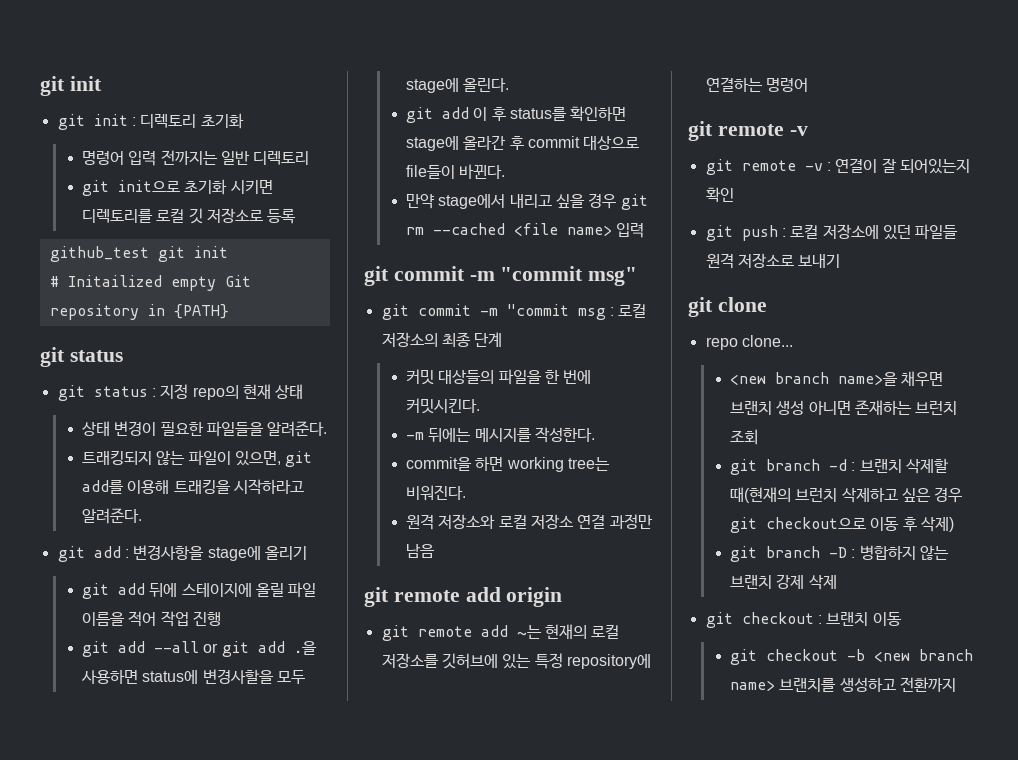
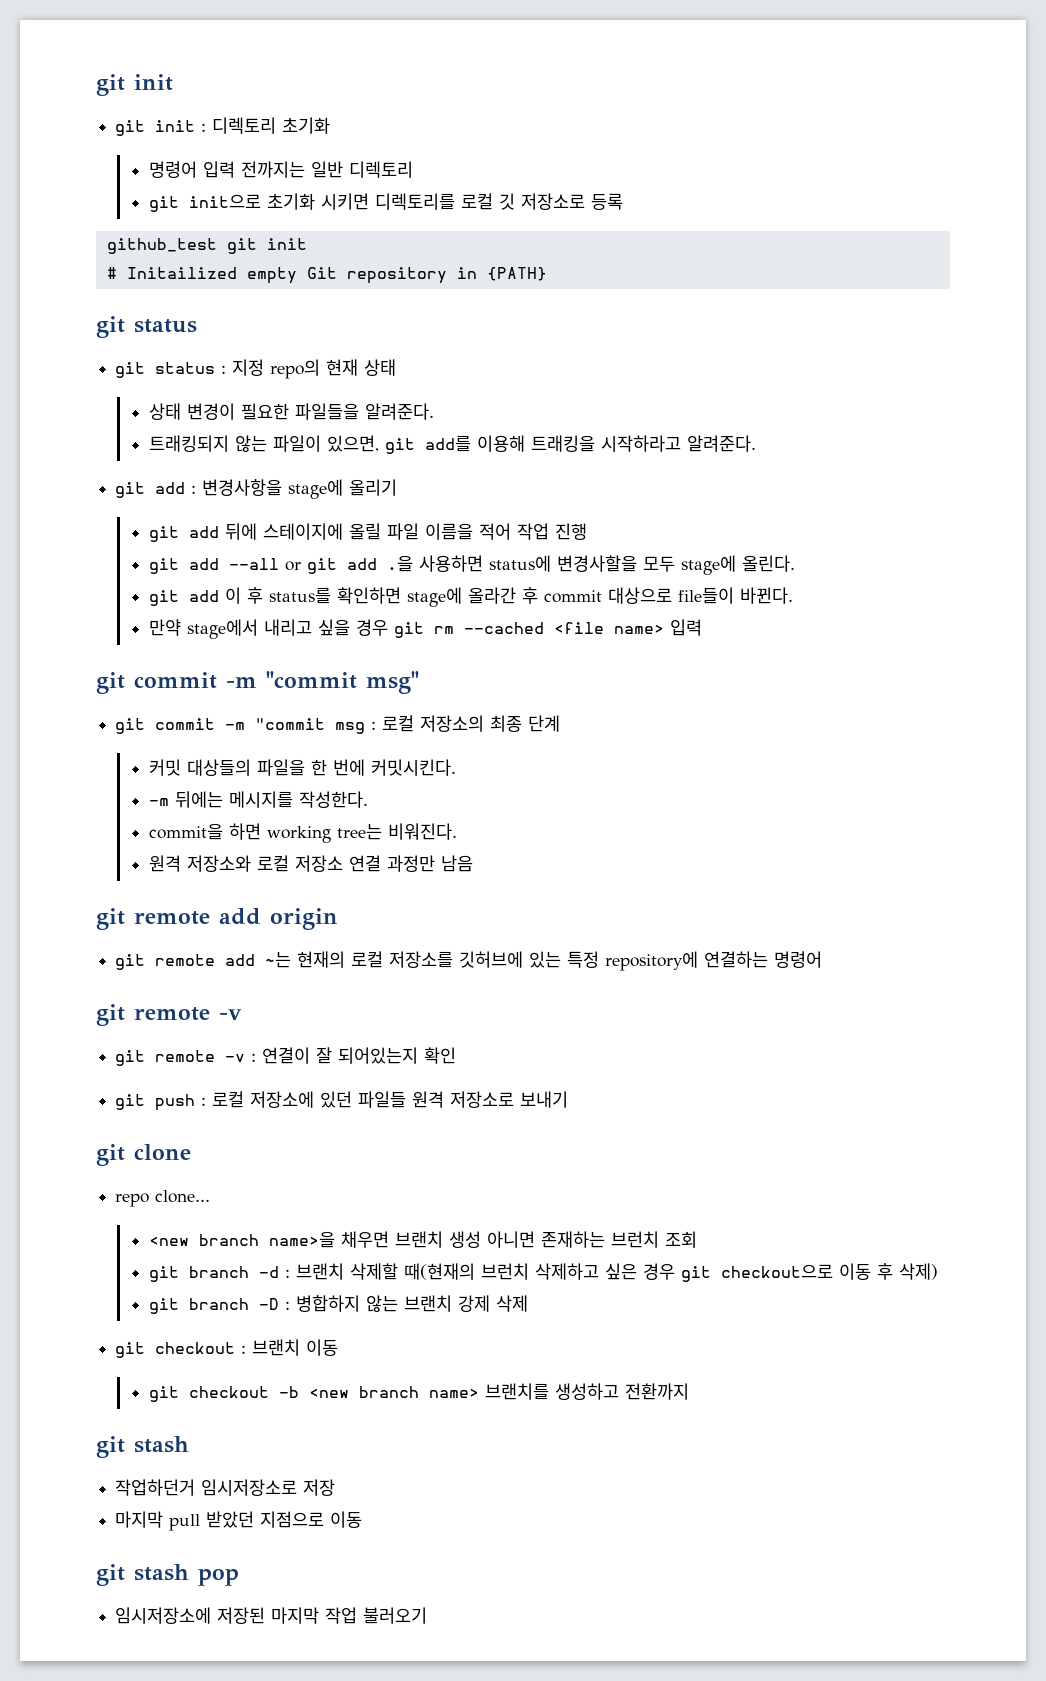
(956, 684) none -> [96,1436,189,1458] [115,1479,336,1496] [115,1511,363,1531] [96,1564,239,1586] [115,1607,428,1624] // git stash // 작업하던거 임시저장소로 저장 // 마지막 pull 받았던 지점으로 이동 // git stash pop // 임시저장소에 저장된 마지막 작업 불러오기

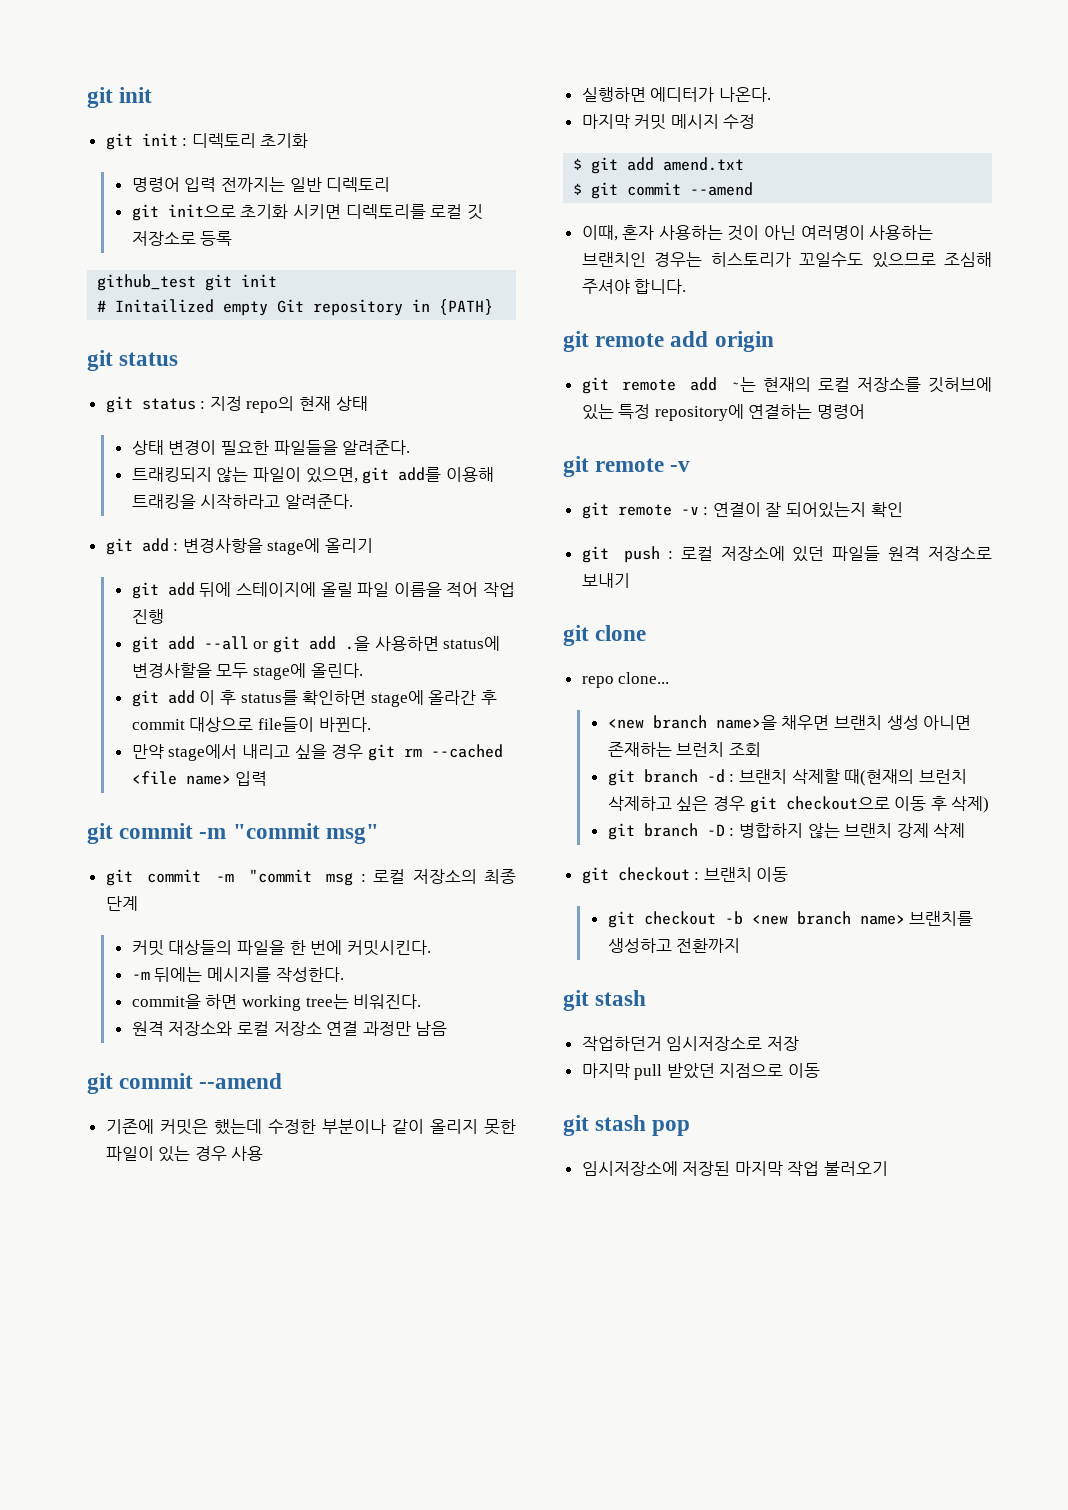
(473, 863) none -> [87,1073,283,1094] [105,1119,516,1135] [105,1146,264,1162] [581,87,771,102] [581,114,756,130] [573,157,745,174] [573,182,754,199] [581,225,934,241] [581,252,992,268] [581,279,687,294] // git commit --amend // 기존에 커밋은 했는데 수정한 부분이나 같이 올리지 못한 파일이 있는 경우 사용 // 실행하면 에디터가 나온다. // 마지막 커밋 메시지 수정 // $ git add amend.txt // $ git commit --amend // 이때, 혼자 사용하는 것이 아닌 여러명이 사용하는 브랜치인 경우는 히스토리가 꼬일수도 있으므로 조심해 주셔야 합니다.

